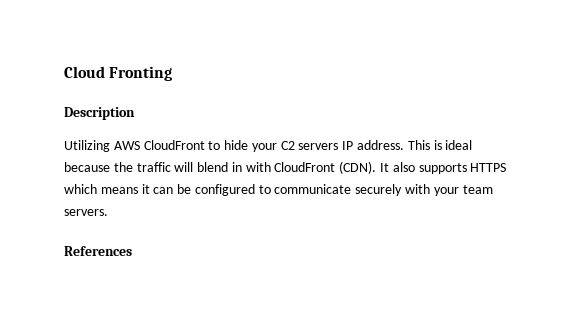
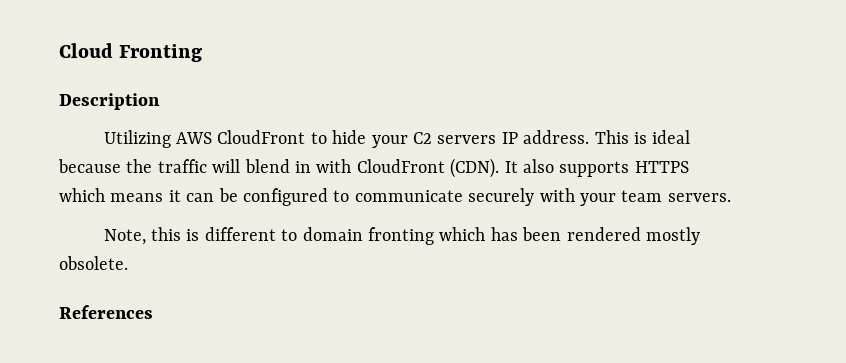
(108, 212) none -> [103,227,701,245] [59,256,128,270] // Note, this is different to domain fronting which has been rendered mostly obsolete.

